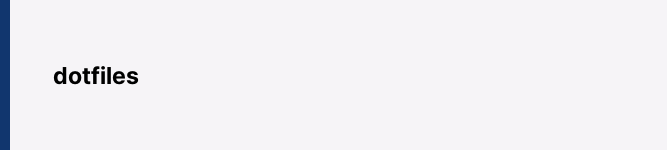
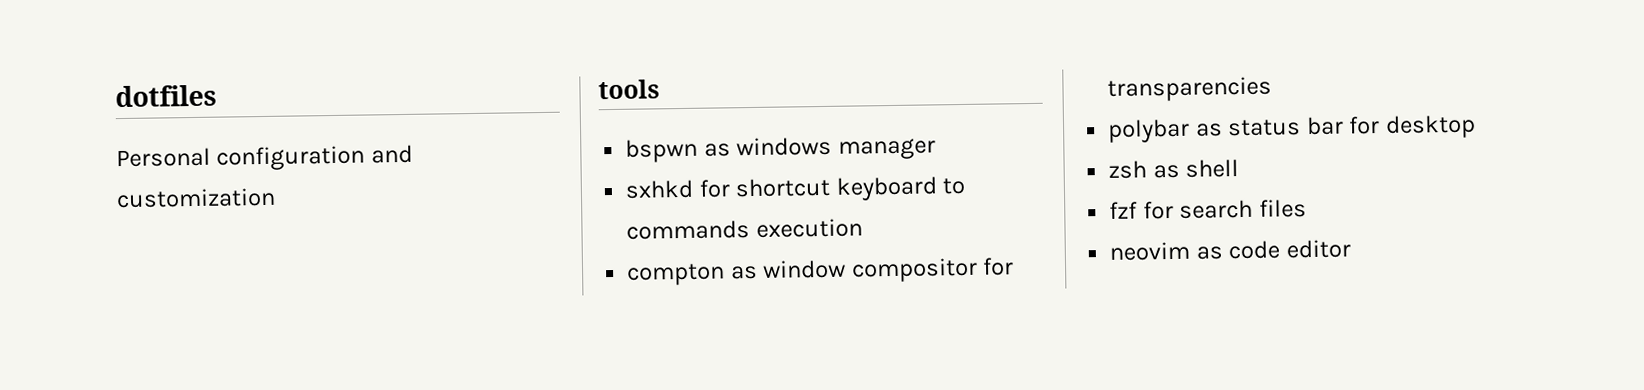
(139, 75) none -> [116,144,413,171] [116,187,276,209] [598,79,660,100] [625,136,936,163] [625,176,966,201] [626,218,863,240] [626,257,1015,286] [1107,76,1273,102] [1107,114,1476,143] [1108,159,1240,179] [1109,199,1307,220] [1109,239,1351,261] // Personal configuration and customization // tools // bspwn as windows manager // sxhkd for shortcut keyboard to commands execution // compton as window compositor for transparencies // polybar as status bar for desktop // zsh as shell // fzf for search files // neovim as code editor

